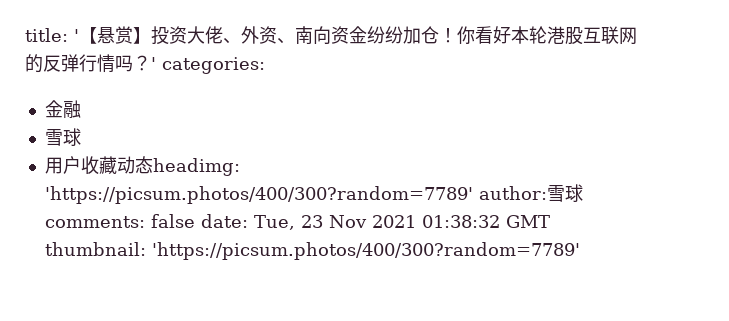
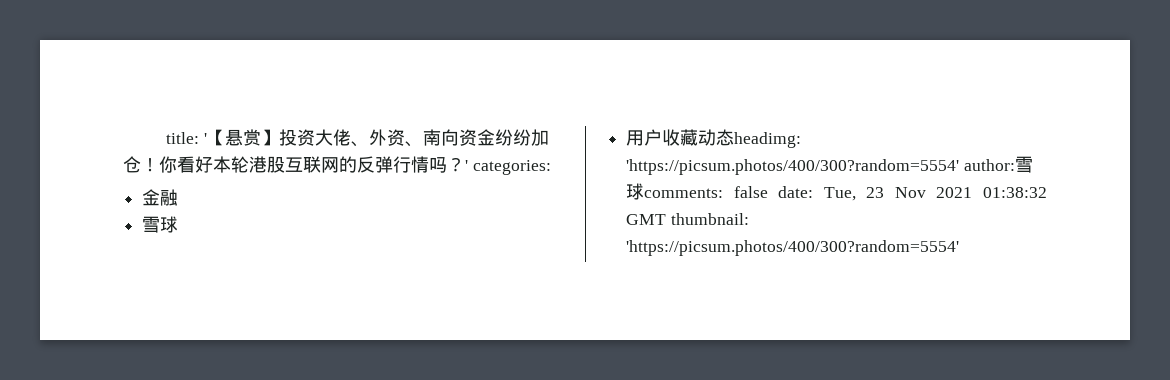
[44,186,473,204] 'https://picsum.photos/400/300?random=7789' -> [626,159,960,175] 'https://picsum.photos/400/300?random=5554'
[151,242,580,260] 'https://picsum.photos/400/300?random=7789' -> [626,240,960,256] 'https://picsum.photos/400/300?random=5554'

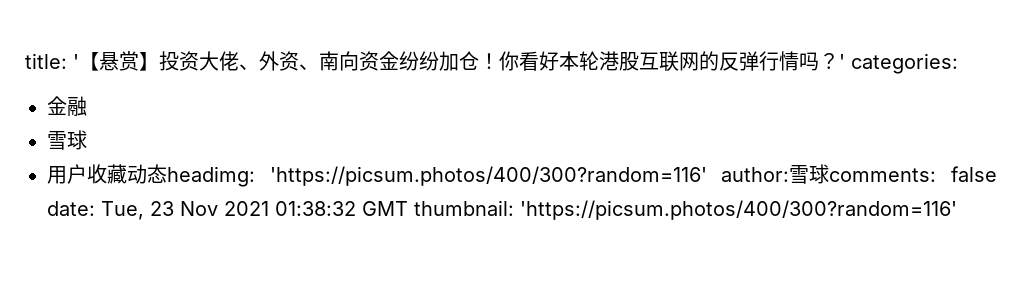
[626,159,960,175] 'https://picsum.photos/400/300?random=5554' -> [269,166,707,186] 'https://picsum.photos/400/300?random=116'
[626,240,960,256] 'https://picsum.photos/400/300?random=5554' -> [520,200,957,220] 'https://picsum.photos/400/300?random=116'

